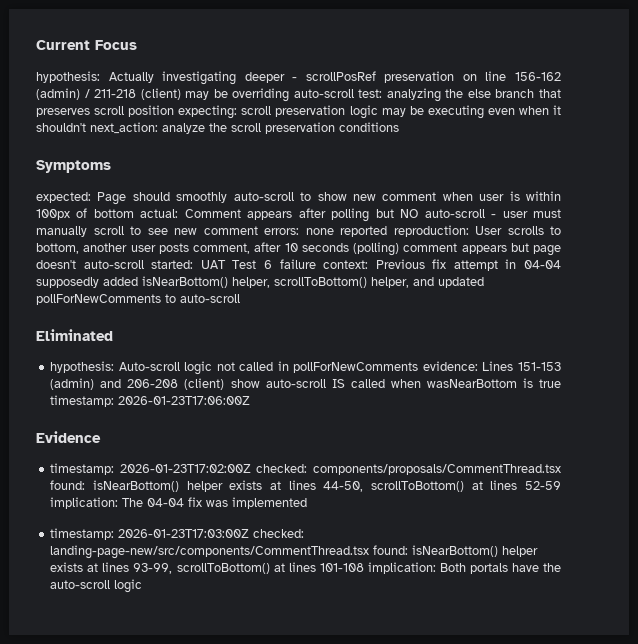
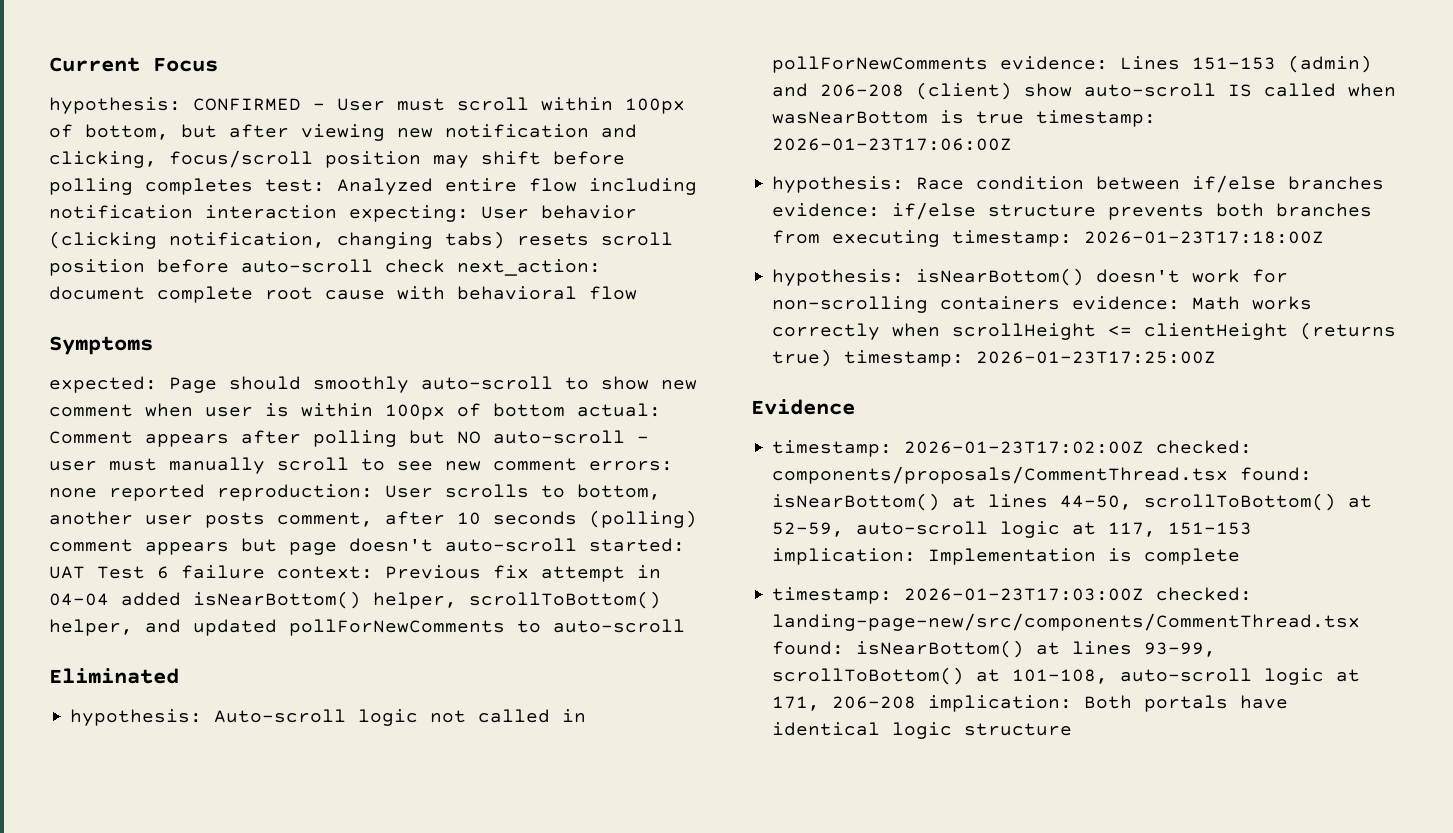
[108,71,561,85] [36,88,561,102] [36,105,561,119] [36,122,399,134] Actually investigating deeper - scrollPosRef preservation on line 156-162 (admin) / 211-218 (client) may be overriding auto-scroll test: analyzing the else branch that preserves scroll position expecting: scroll preservation logic may be executing even when it shouldn't next_action: analyze the scroll preservation conditions -> [193,97,685,114] [49,124,637,141] [49,150,625,168] [49,178,697,195] [49,205,637,222] [49,231,673,249] [49,259,601,276] [49,286,637,303] CONFIRMED - User must scroll within 100px of bottom, but after viewing new notification and clicking, focus/scroll position may shift before polling completes test: Analyzed entire flow including notification interaction expecting: User behavior (clicking notification, changing tabs) resets scroll position before auto-scroll check next_action: document complete root cause with behavioral flow
[36,277,99,288] supposedly -> (109, 599) none
(251, 400) none -> [772,175,1385,193] [772,202,1373,220] [772,230,1325,247] [772,268,1289,286] [772,296,1313,313] [772,322,1397,340] [772,349,1217,367] // hypothesis: Race condition between if/else branches evidence: if/else structure prevents both branches from executing timestamp: 2026-01-23T17:18:00Z // hypothesis: isNearBottom() doesn't work for non-scrolling containers evidence: Math works correctly when scrollHeight <= clientHeight (returns true) timestamp: 2026-01-23T17:25:00Z
[186,480,263,492] helper exists -> (941, 502) none
[490,480,561,490] [50,497,308,509] lines 52-59 implication: The 04-04 fix was implemented -> [772,521,1253,538] [772,548,1241,565] 52-59, auto-scroll logic at 117, 151-153 implication: Implementation is complete
[502,546,539,557] [50,562,84,572] helper exists -> (1025, 649) none
[288,562,364,572] lines 101-108 -> [1012,668,1361,685] [772,696,917,711] 101-108, auto-scroll logic at 171, 206-208
[543,563,561,572] [50,579,143,593] the auto-scroll logic -> [772,722,1073,739] identical logic structure

